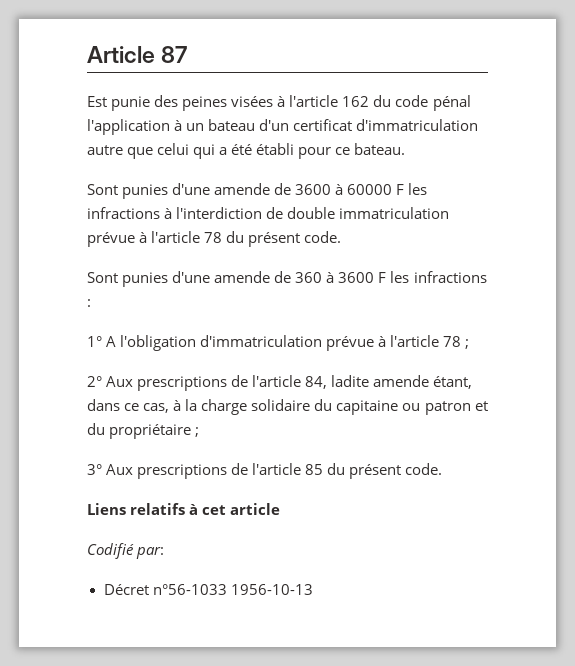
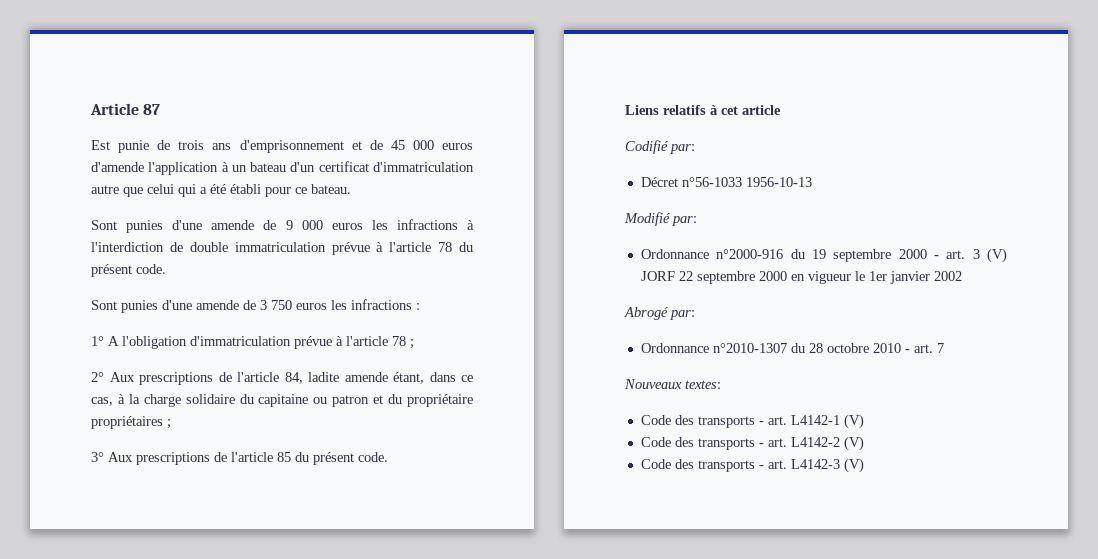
[154,95,471,111] des peines visées à l'article 162 du code pénal -> [157,140,474,153] [91,162,144,172] de trois ans d'emprisonnement et de 45 000 euros d'amende
[295,184,405,195] 3600 à 60000 F -> [285,220,363,230] 9 000 euros
[295,272,387,283] 360 à 3600 F -> [260,300,327,310] 3 750 euros
(192, 431) none -> [91,416,163,429] propriétaires
(313, 589) none -> [624,212,697,226] [640,248,1008,263] [640,271,962,284] [624,307,695,320] [640,343,944,353] [624,379,721,389] [640,414,864,429] [640,436,864,451] [640,458,864,473] // Modifié par: // Ordonnance n°2000-916 du 19 septembre 2000 - art. 3 (V) JORF 22 septembre 2000 en vigueur le 1er janvier 2002 // Abrogé par: // Ordonnance n°2010-1307 du 28 octobre 2010 - art. 7 // Nouveaux textes: // Code des transports - art. L4142-1 (V) // Code des transports - art. L4142-2 (V) // Code des transports - art. L4142-3 (V)

